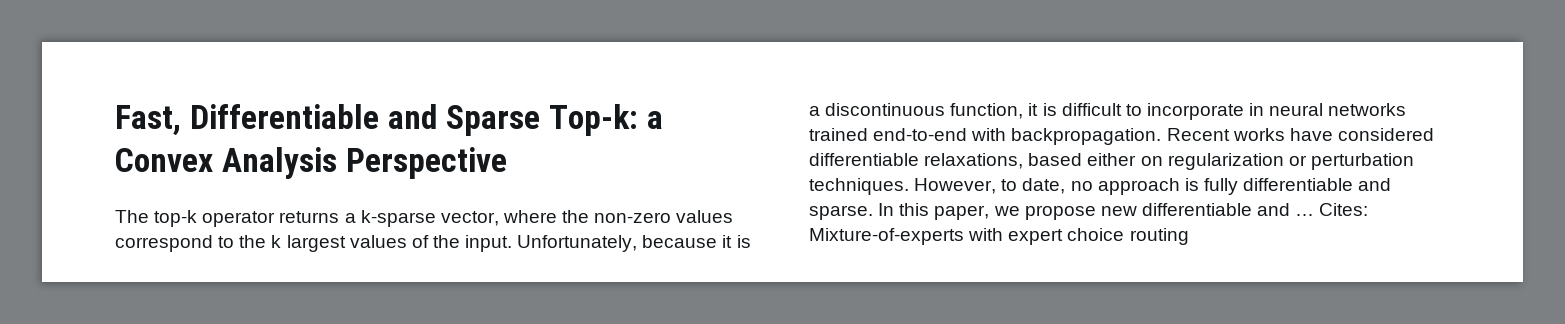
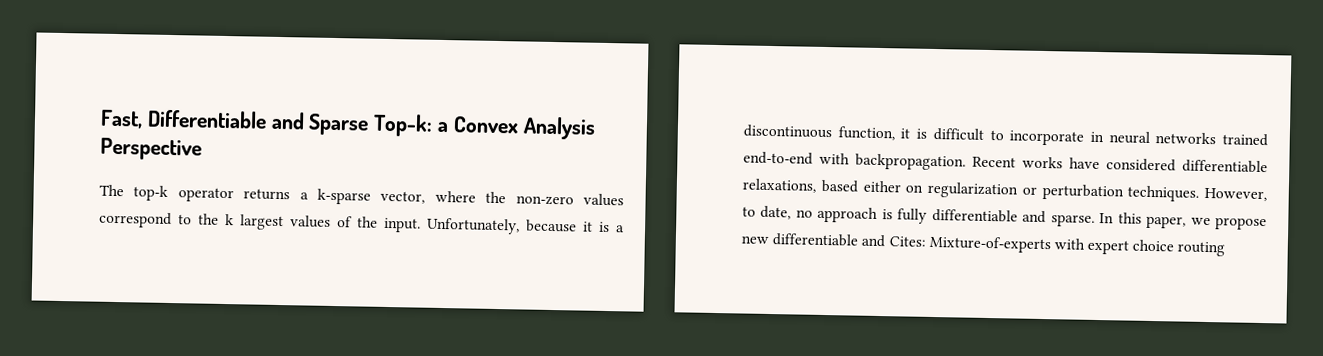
[1295,214,1315,216] … -> (886, 241) none

